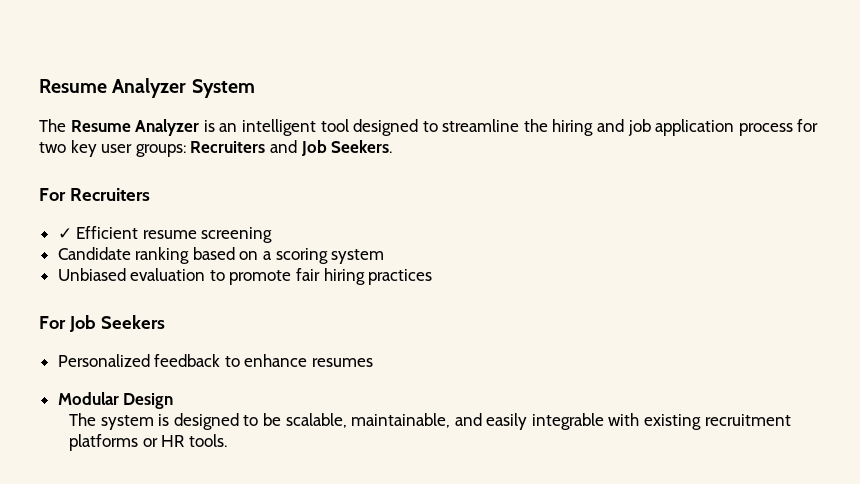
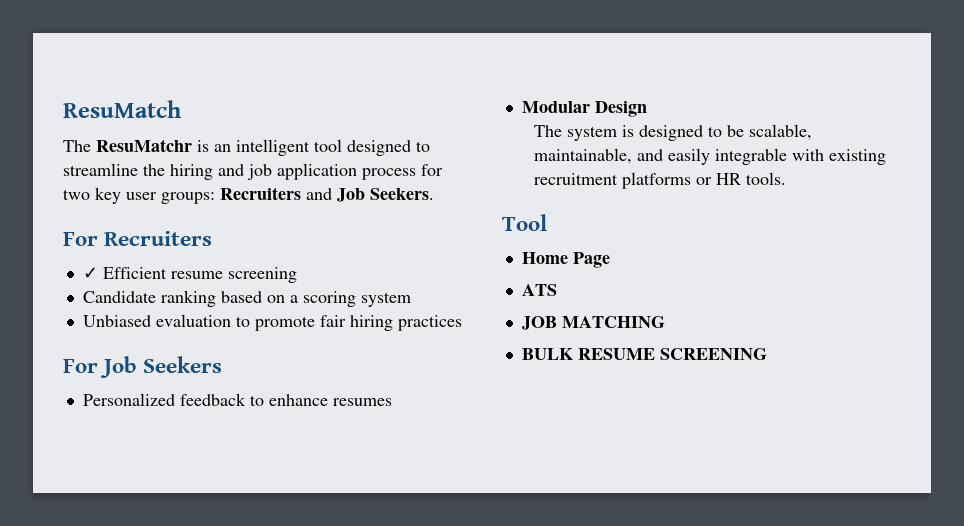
[39,78,255,98] [39,119,200,136] Resume Analyzer System // The Resume Analyzer -> [63,100,181,118] [63,139,192,152] ResuMatch // The ResuMatchr
(227, 440) none -> [502,214,547,231] [521,252,610,268] [521,284,557,296] [521,316,665,330] [521,348,767,360] // Tool // Home Page // ATS // JOB MATCHING // BULK RESUME SCREENING

